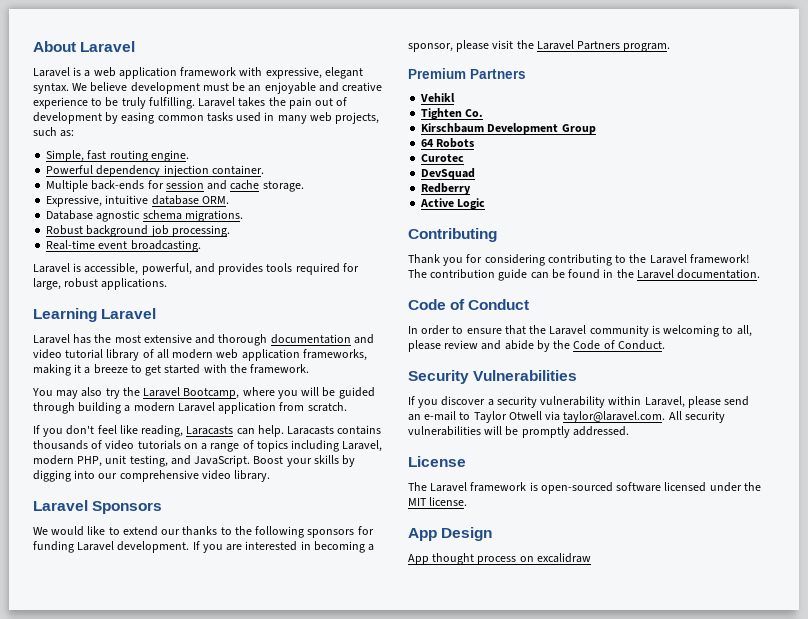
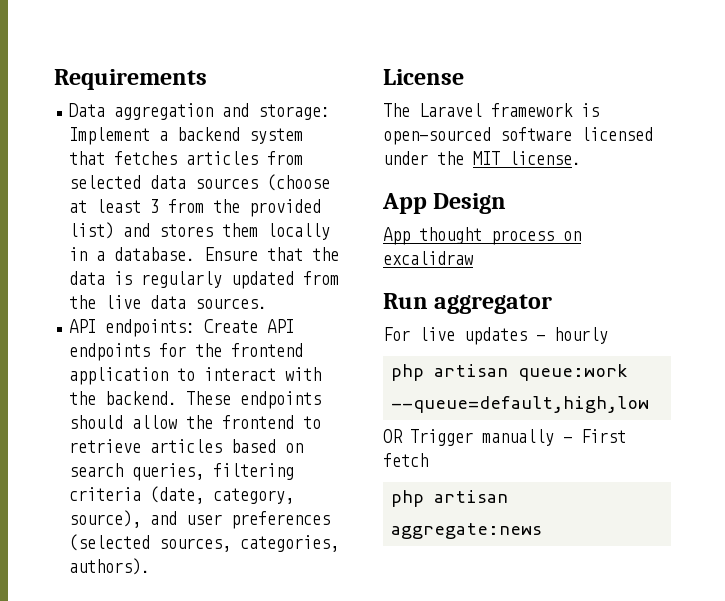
[33,41,136,52] [33,67,363,79] [33,82,383,94] [33,97,348,109] [33,112,380,124] [33,127,75,137] [46,150,189,162] [46,165,264,177] [46,180,304,192] [46,195,229,207] [46,210,243,222] [46,225,230,237] [46,240,201,252] [33,263,359,275] [33,278,168,290] [33,308,157,322] [33,334,374,346] [33,349,367,361] [33,364,310,376] [32,387,375,399] [33,402,347,414] [33,425,382,437] [33,440,383,452] [33,455,356,467] [33,470,271,482] [33,500,163,514] [33,526,374,538] [33,541,375,553] [408,40,671,52] [408,68,526,79] [420,93,456,102] [421,108,484,120] [421,123,596,135] [421,138,475,148] [421,154,465,162] [421,168,476,180] [421,183,472,195] [420,198,486,210] [408,228,497,242] [408,254,749,266] [408,269,761,281] [408,299,530,310] [408,325,752,337] [408,340,665,352] [408,370,578,384] [408,396,750,408] [408,411,725,423] [408,426,629,438] About Laravel // Laravel is a web application framework with expressive, elegant syntax. We believe development must be an enjoyable and creative experience to be truly fulfilling. Laravel takes the pain out of development by easing common tasks used in many web projects, such as: // Simple, fast routing engine. // Powerful dependency injection container. // Multiple back-ends for session and cache storage. // Expressive, intuitive database ORM. // Database agnostic schema migrations. // Robust background job processing. // Real-time event broadcasting. // Laravel is accessible, powerful, and provides tools required for large, robust applications. // Learning Laravel // Laravel has the most extensive and thorough documentation and video tutorial library of all modern web application frameworks, making it a breeze to get started with the framework. // You may also try the Laravel Bootcamp, where you will be guided through building a modern Laravel application from scratch. // If you don't feel like reading, Laracasts can help. Laracasts contains thousands of video tutorials on a range of topics including Laravel, modern PHP, unit testing, and JavaScript. Boost your skills by digging into our comprehensive video library. // Laravel Sponsors // We would like to extend our thanks to the following sponsors for funding Laravel development. If you are interested in becoming a sponsor, please visit the Laravel Partners program. // Premium Partners // Vehikl // Tighten Co. // Kirschbaum Development Group // 64 Robots // Curotec // DevSquad // Redberry // Active Logic // Contributing // Thank you for considering contributing to the Laravel framework! The contribution guide can be found in the Laravel documentation. // Code of Conduct // In order to ensure that the Laravel community is welcoming to all, please review and abide by the Code of Conduct. // Security Vulnerabilities // If you discover a security vulnerability within Laravel, please send an e-mail to Taylor Otwell via taylor@laravel.com. All security vulnerabilities will be promptly addressed. -> [54,69,207,90] [69,103,331,120] [69,127,304,145] [69,151,304,165] [69,174,331,191] [69,199,322,217] [69,222,331,240] [69,247,340,261] [69,271,340,289] [69,295,268,309] [69,319,295,337] [69,343,304,361] [69,367,322,385] [69,391,322,409] [69,415,322,429] [69,439,304,453] [69,463,295,481] [69,486,295,504] [69,510,331,529] [69,534,340,552] [69,558,151,575] Requirements // Data aggregation and storage: Implement a backend system that fetches articles from selected data sources (choose at least 3 from the provided list) and stores them locally in a database. Ensure that the data is regularly updated from the live data sources. // API endpoints: Create API endpoints for the frontend application to interact with the backend. These endpoints should allow the frontend to retrieve articles based on search queries, filtering criteria (date, category, source), and user preferences (selected sources, categories, authors).
(591, 558) none -> [383,293,553,314] [383,327,608,345] [391,364,629,381] [391,396,650,413] [383,429,626,446] [383,453,428,467] [391,490,509,507] [391,523,543,539] // Run aggregator // For live updates - hourly // php artisan queue:work --queue=default,high,low // OR Trigger manually - First fetch // php artisan aggregate:news

